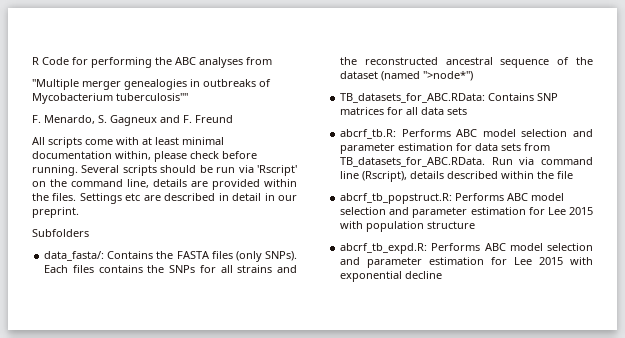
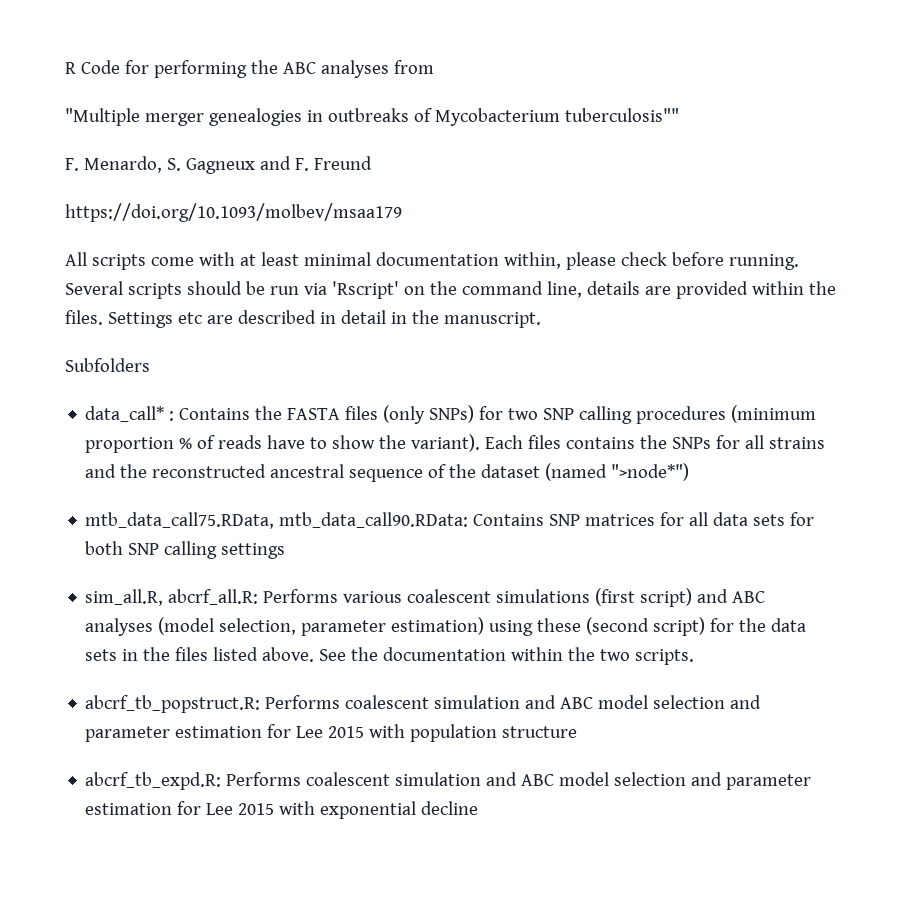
(233, 119) none -> [65,203,402,222] // https://doi.org/10.1093/molbev/msaa179
[278,195,298,201] [32,207,79,218] our preprint. -> [411,310,541,328] the manuscript.
[44,251,105,261] data_fasta/: -> [85,406,175,422] data_call* :
[265,251,297,261] SNPs). -> [429,405,817,424] [85,434,481,453] SNPs) for two SNP calling procedures (minimum proportion % of reads have to show the variant).
[340,93,486,103] TB_datasets_for_ABC.RData: -> [85,512,469,529] mtb_data_call75.RData, mtb_data_call90.RData:
[340,129,593,139] [340,143,551,154] [340,157,593,167] [340,171,574,182] // abcrf_tb.R: Performs ABC model selection and parameter estimation for data sets from TB_datasets_for_ABC.RData. Run via command line (Rscript), details described within the file -> [790,512,815,526] [85,541,286,559] [85,588,766,607] [85,617,807,636] [85,647,695,665] for both SNP calling settings // sim_all.R, abcrf_all.R: Performs various coalescent simulations (first script) and ABC analyses (model selection, parameter estimation) using these (second script) for the data sets in the files listed above. See the documentation within the two scripts.
(505, 197) none -> [345,695,557,709] coalescent simulation and
(481, 247) none -> [306,772,518,786] coalescent simulation and

